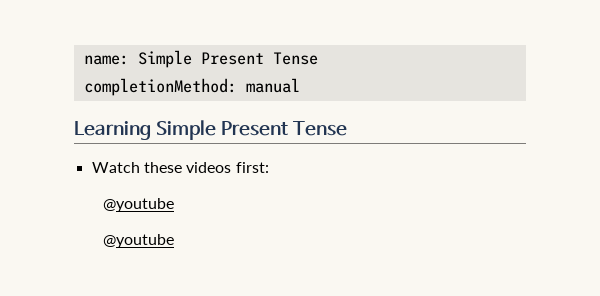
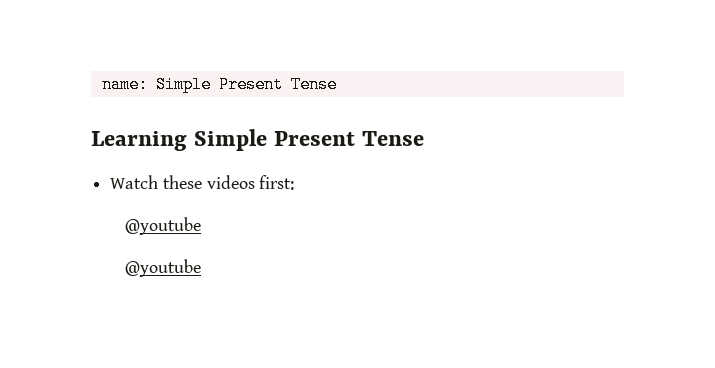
[83,78,300,96] // completionMethod: manual -> (337, 84) none

